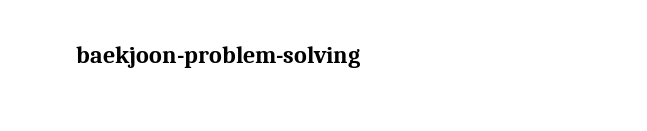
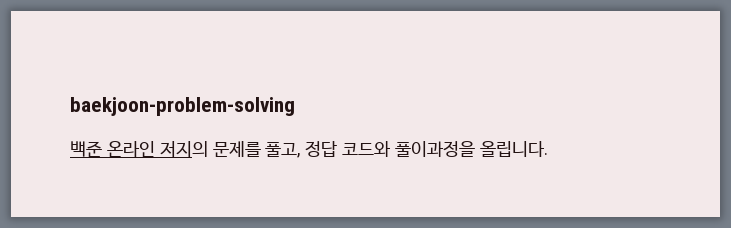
(360, 57) none -> [70,141,548,158] // 백준 온라인 저지의 문제를 풀고, 정답 코드와 풀이과정을 올립니다.

